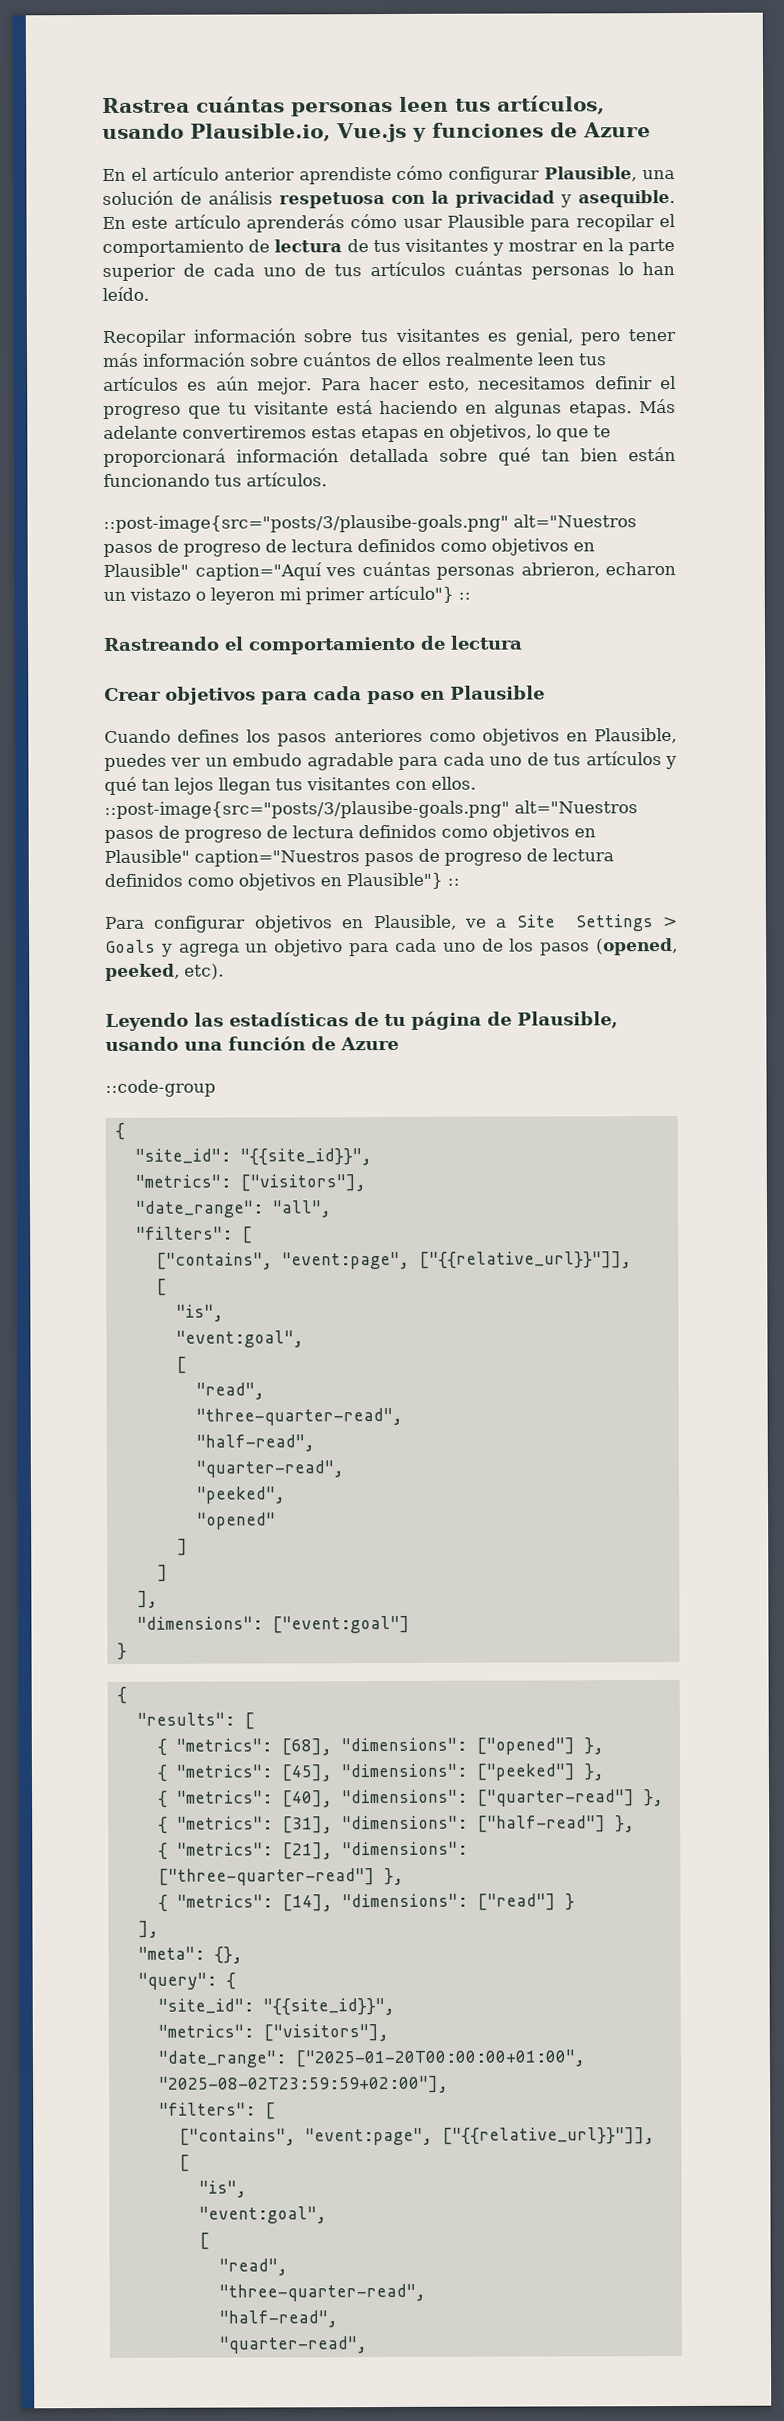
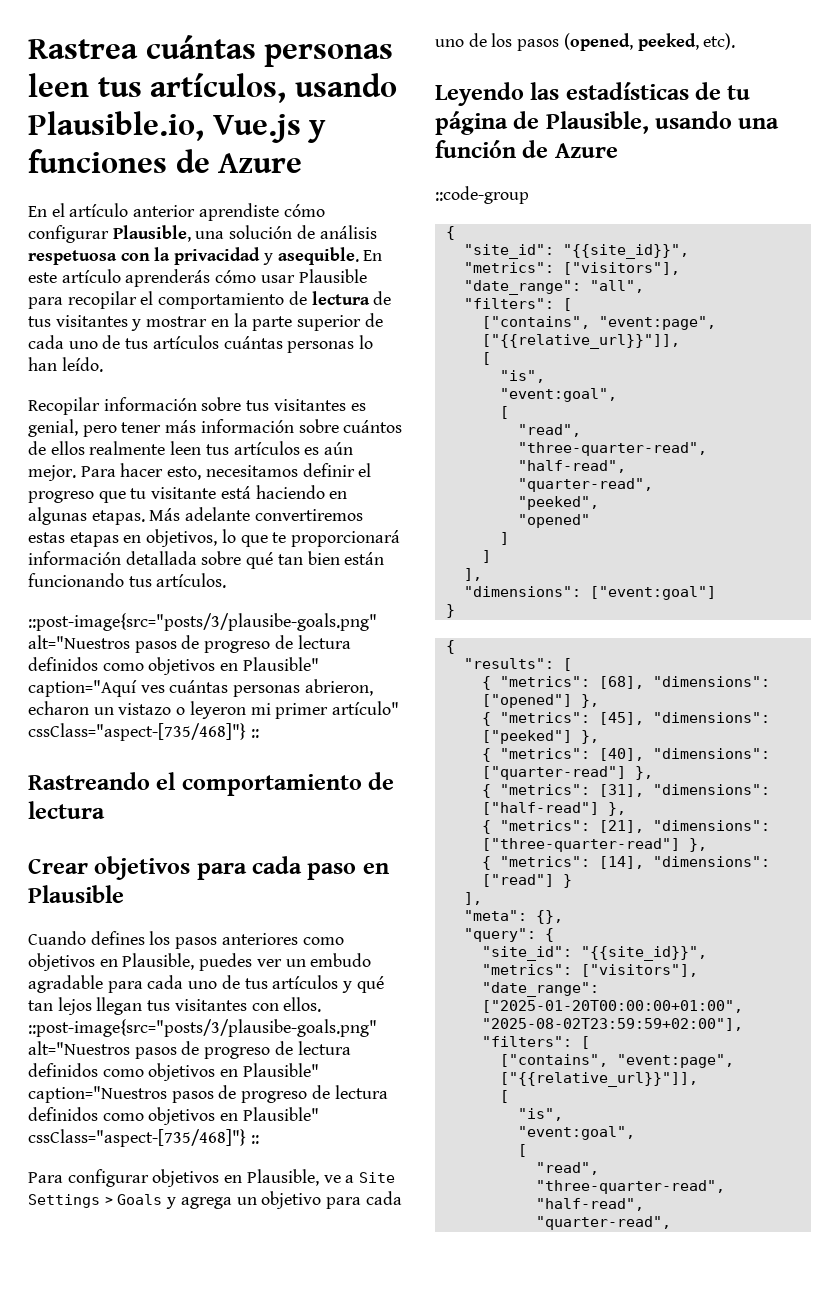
[368,585,454,604] artículo"} -> [332,701,400,715] [28,723,246,741] artículo" cssClass="aspect-[735/468]"}
[346,872,443,890] Plausible"} -> [242,1107,319,1121] [28,1129,246,1147] Plausible" cssClass="aspect-[735/468]"}

